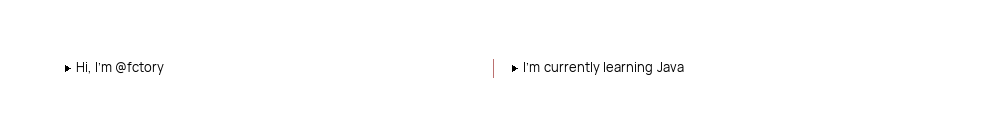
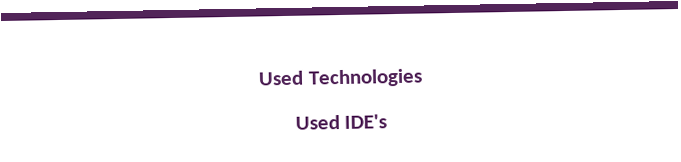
[76,62,165,75] [523,62,684,75] Hi, I’m @fctory // I’m currently learning Java -> [258,68,423,88] [294,114,388,130] Used Technologies // Used IDE's

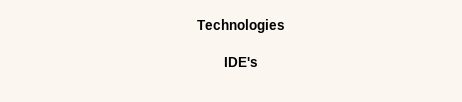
[258,70,305,86] Used -> (197, 26) none
[294,115,340,130] Used -> (285, 26) none

